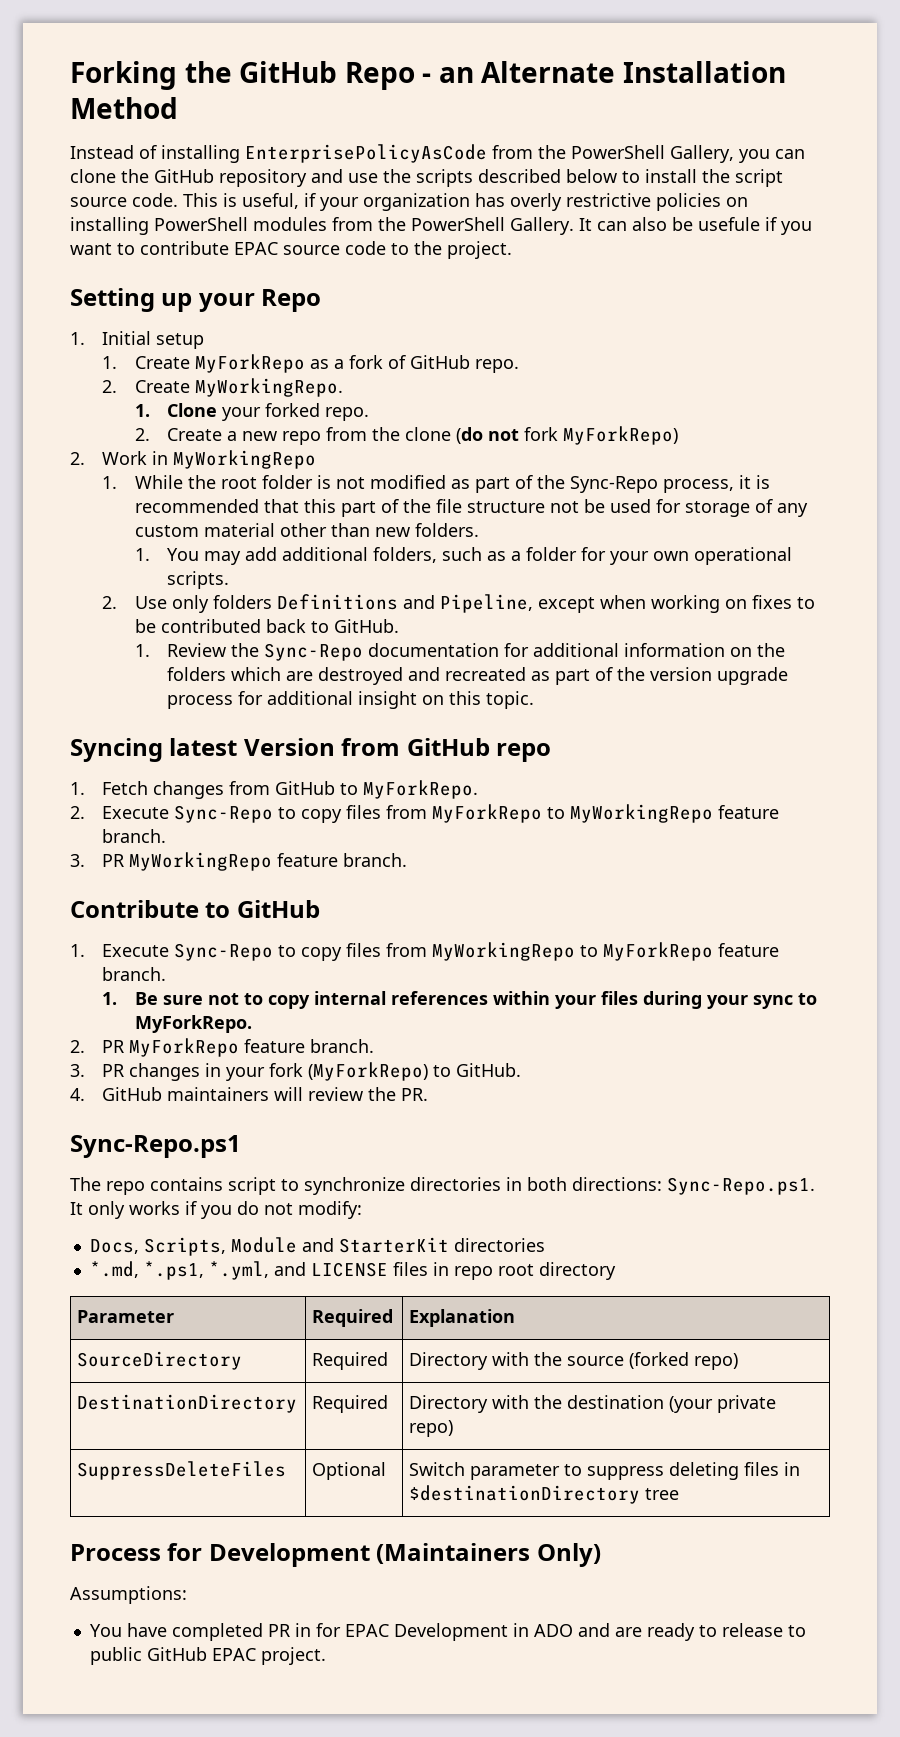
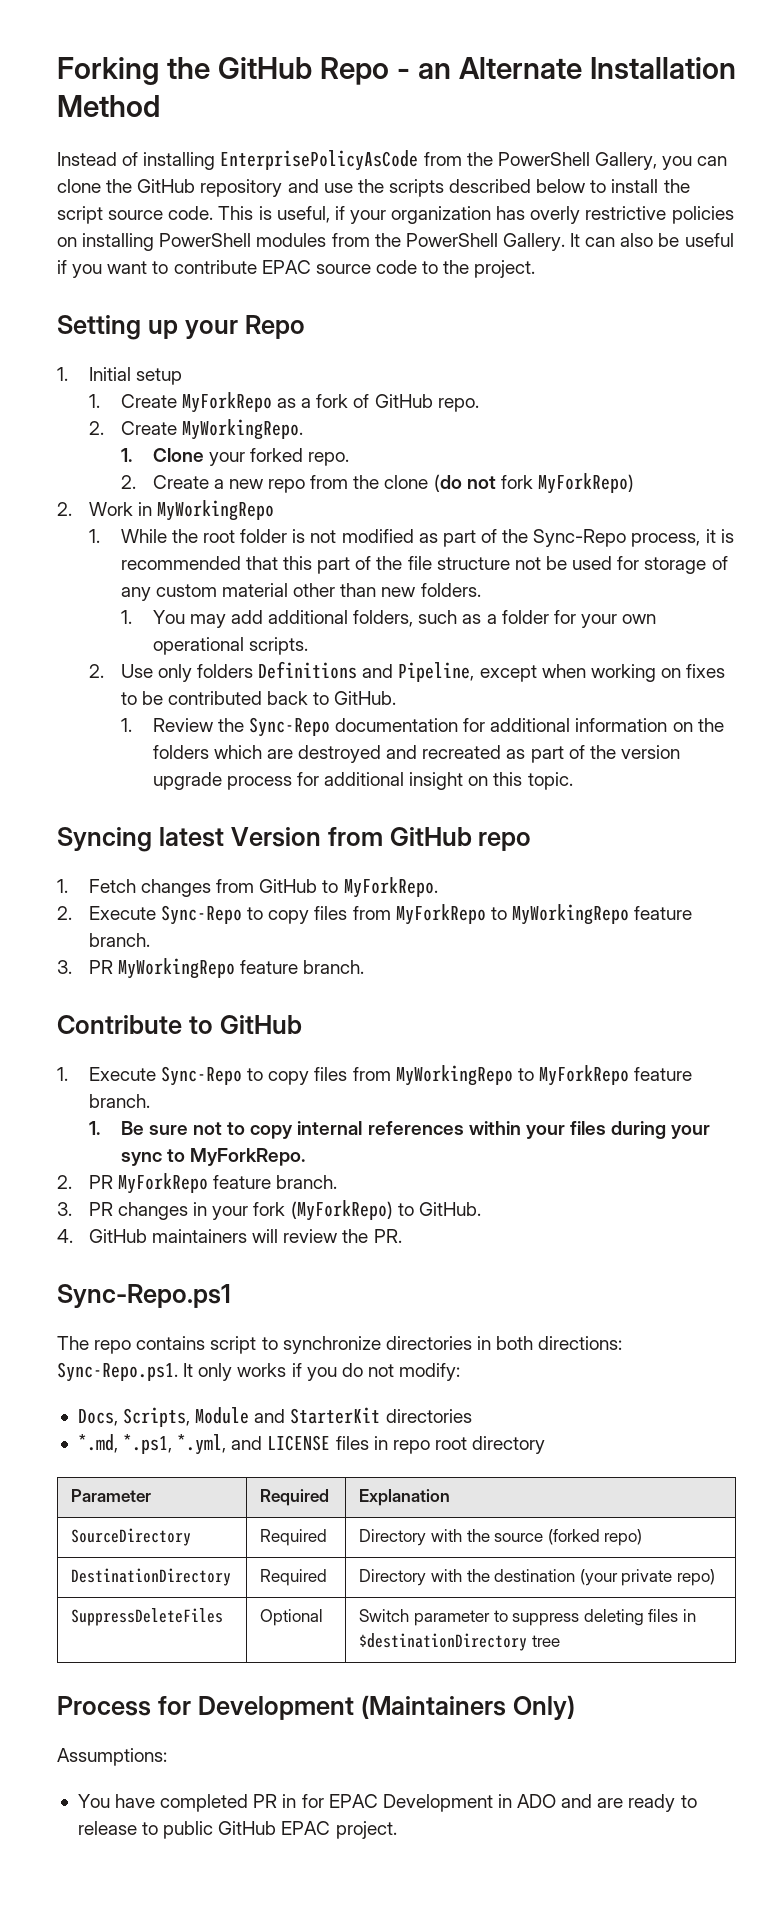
[698,217,760,231] usefule -> [684,233,734,247] useful

